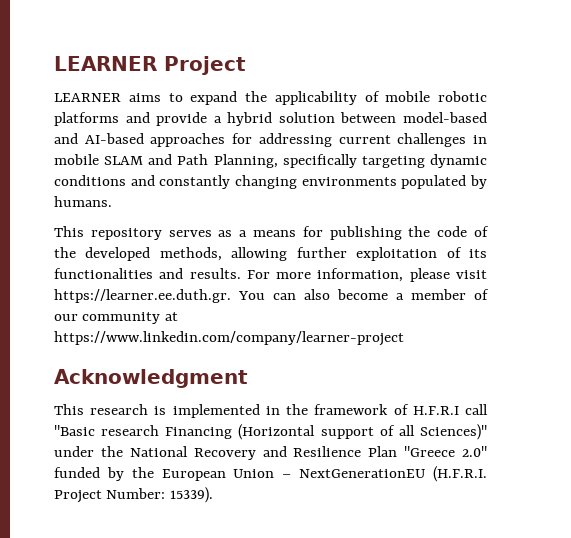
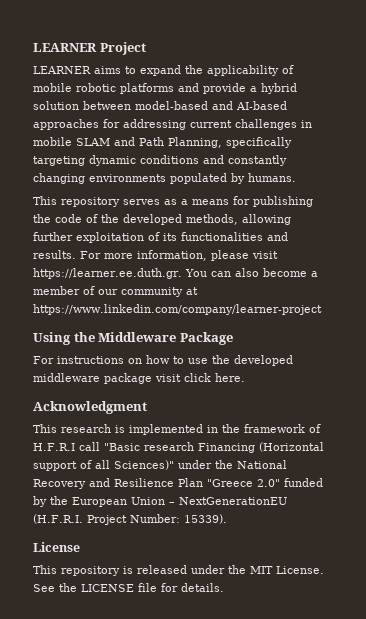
(404, 338) none -> [33,332,233,345] [33,355,293,366] [33,373,245,384] // Using the Middleware Package // For instructions on how to use the developed middleware package visit click here.
(213, 495) none -> [33,542,80,552] [33,565,324,576] [33,583,224,592] // License // This repository is released under the MIT License. See the LICENSE file for details.

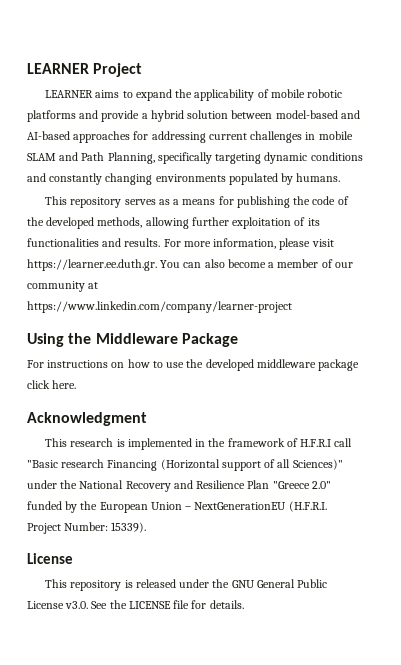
[155,374,181,382] visit -> (360, 365) none
[250,566,324,574] MIT License. -> [231,579,328,588] [27,601,89,609] GNU General Public License v3.0.

